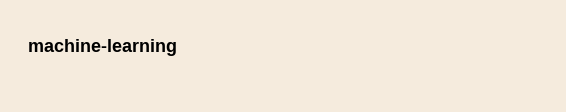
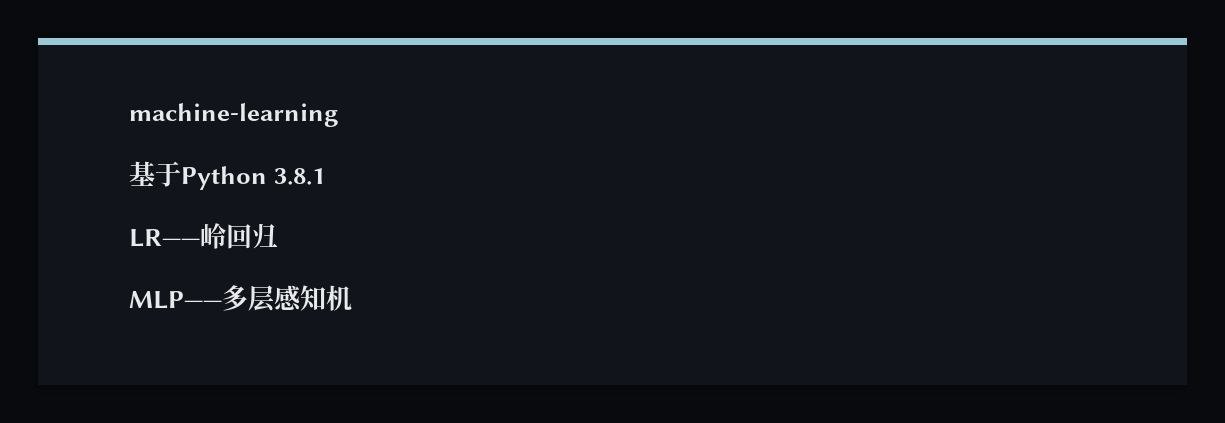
(177, 47) none -> [129,161,326,190] [129,223,278,249] [129,285,352,312] // 基于Python 3.8.1 // LR——岭回归 // MLP——多层感知机

